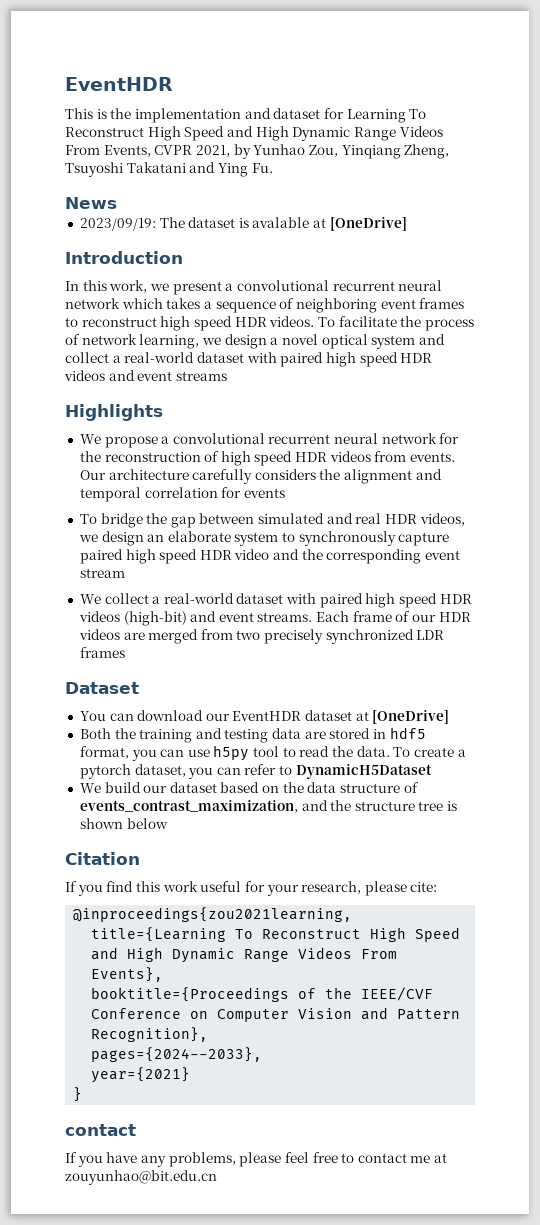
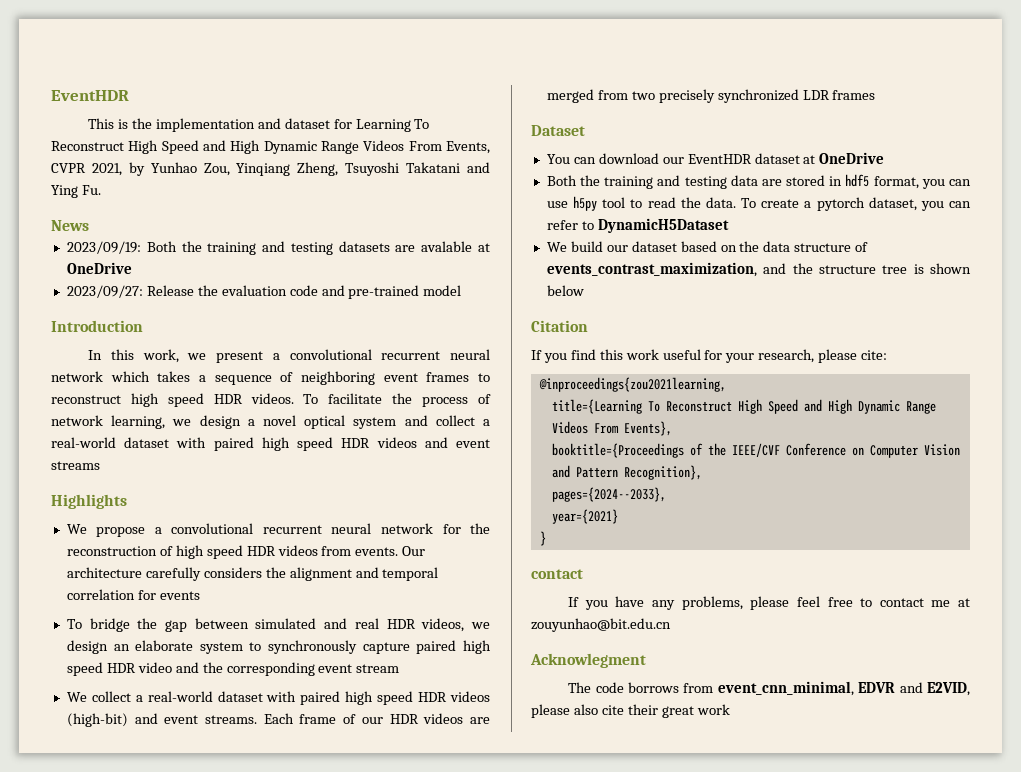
[159,217,407,231] The dataset is avalable at [OneDrive] -> [146,241,491,255] [66,262,132,274] [66,285,462,299] Both the training and testing datasets are avalable at OneDrive // 2023/09/27: Release the evaluation code and pre-trained model
[372,710,450,724] [OneDrive] -> [819,152,885,164] OneDrive
(217, 1177) none -> [530,653,646,668] [568,681,970,696] [531,704,730,718] // Acknowlegment // The code borrows from event_cnn_minimal, EDVR and E2VID, please also cite their great work

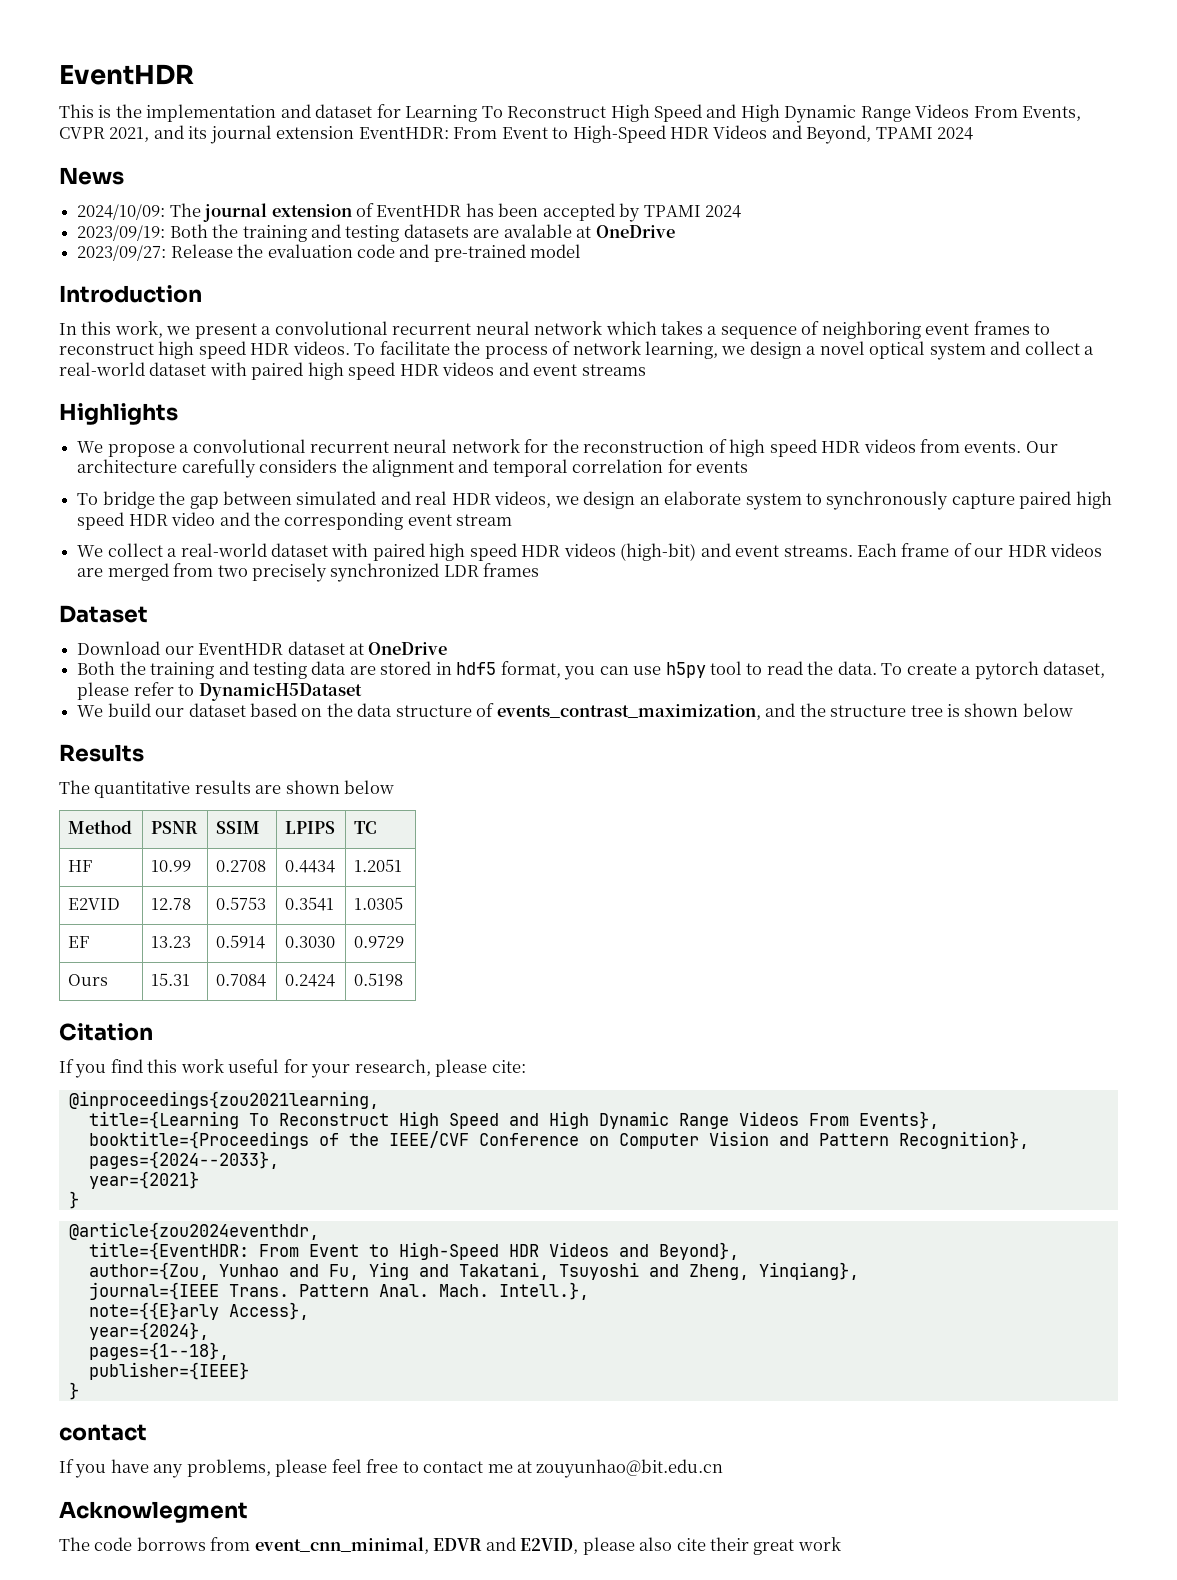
[128,162,491,176] [51,185,101,198] [51,220,89,231] by Yunhao Zou, Yinqiang Zheng, Tsuyoshi Takatani and Ying Fu. // News -> [153,125,974,144] [59,167,124,185] [77,203,742,222] and its journal extension EventHDR: From Event to High-Speed HDR Videos and Beyond, TPAMI 2024 // News // 2024/10/09: The journal extension of EventHDR has been accepted by TPAMI 2024
[546,153,659,164] You can download -> [77,641,161,655] Download
[920,201,971,211] you can -> [77,682,130,700] please
(584, 290) none -> [59,744,144,762] [59,780,395,798] [68,820,133,834] [151,821,199,834] [216,821,261,834] [285,821,336,834] [354,821,378,834] [68,860,93,872] [151,860,192,872] [216,860,267,872] [285,860,336,873] [354,859,403,872] [68,898,121,910] [151,898,192,910] [216,897,267,910] [285,897,335,911] [354,897,404,910] [68,936,90,948] [151,936,192,948] [216,935,266,949] [285,936,336,948] [354,936,405,948] [68,974,109,986] [151,973,191,986] [216,974,267,987] [285,974,336,987] [354,973,404,986] // Results // The quantitative results are shown below // Method | PSNR | SSIM | LPIPS | TC // HF | 10.99 | 0.2708 | 0.4434 | 1.2051 // E2VID | 12.78 | 0.5753 | 0.3541 | 1.0305 // EF | 13.23 | 0.5914 | 0.3030 | 0.9729 // Ours | 15.31 | 0.7084 | 0.2424 | 0.5198
(546, 538) none -> [68,1222,319,1240] [88,1242,739,1260] [88,1262,859,1280] [88,1282,589,1300] [88,1302,309,1320] [88,1322,209,1340] [88,1342,229,1360] [88,1362,249,1380] [68,1382,79,1400] // @article{zou2024eventhdr, // title={EventHDR: From Event to High-Speed HDR Videos and Beyond}, // author={Zou, Yunhao and Fu, Ying and Takatani, Tsuyoshi and Zheng, Yinqiang}, // journal={IEEE Trans. Pattern Anal. Mach. Intell.}, // note={{E}arly Access}, // year={2024}, // pages={1--18}, // publisher={IEEE} // }

